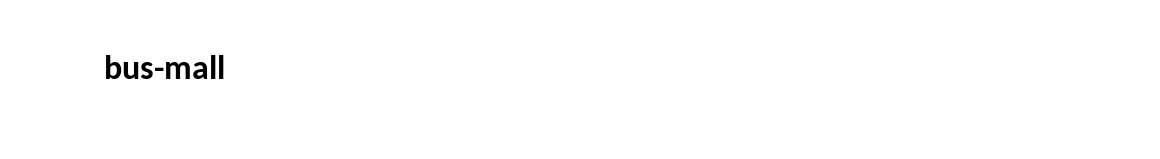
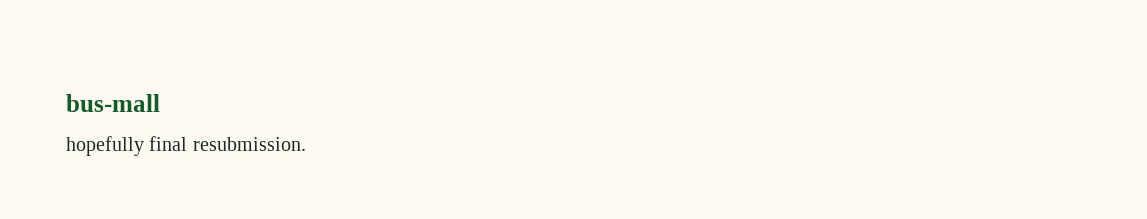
(225, 67) none -> [66,136,306,156] // hopefully final resubmission.

